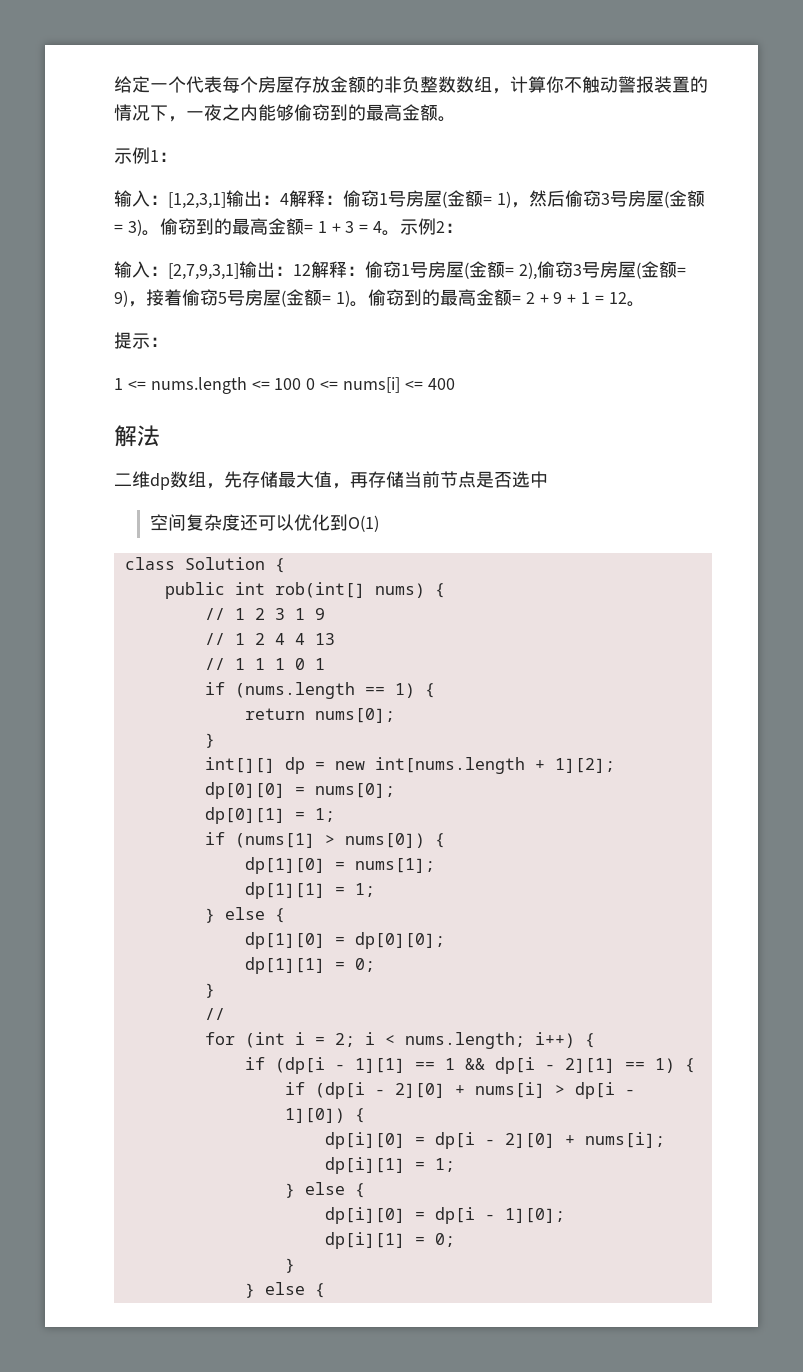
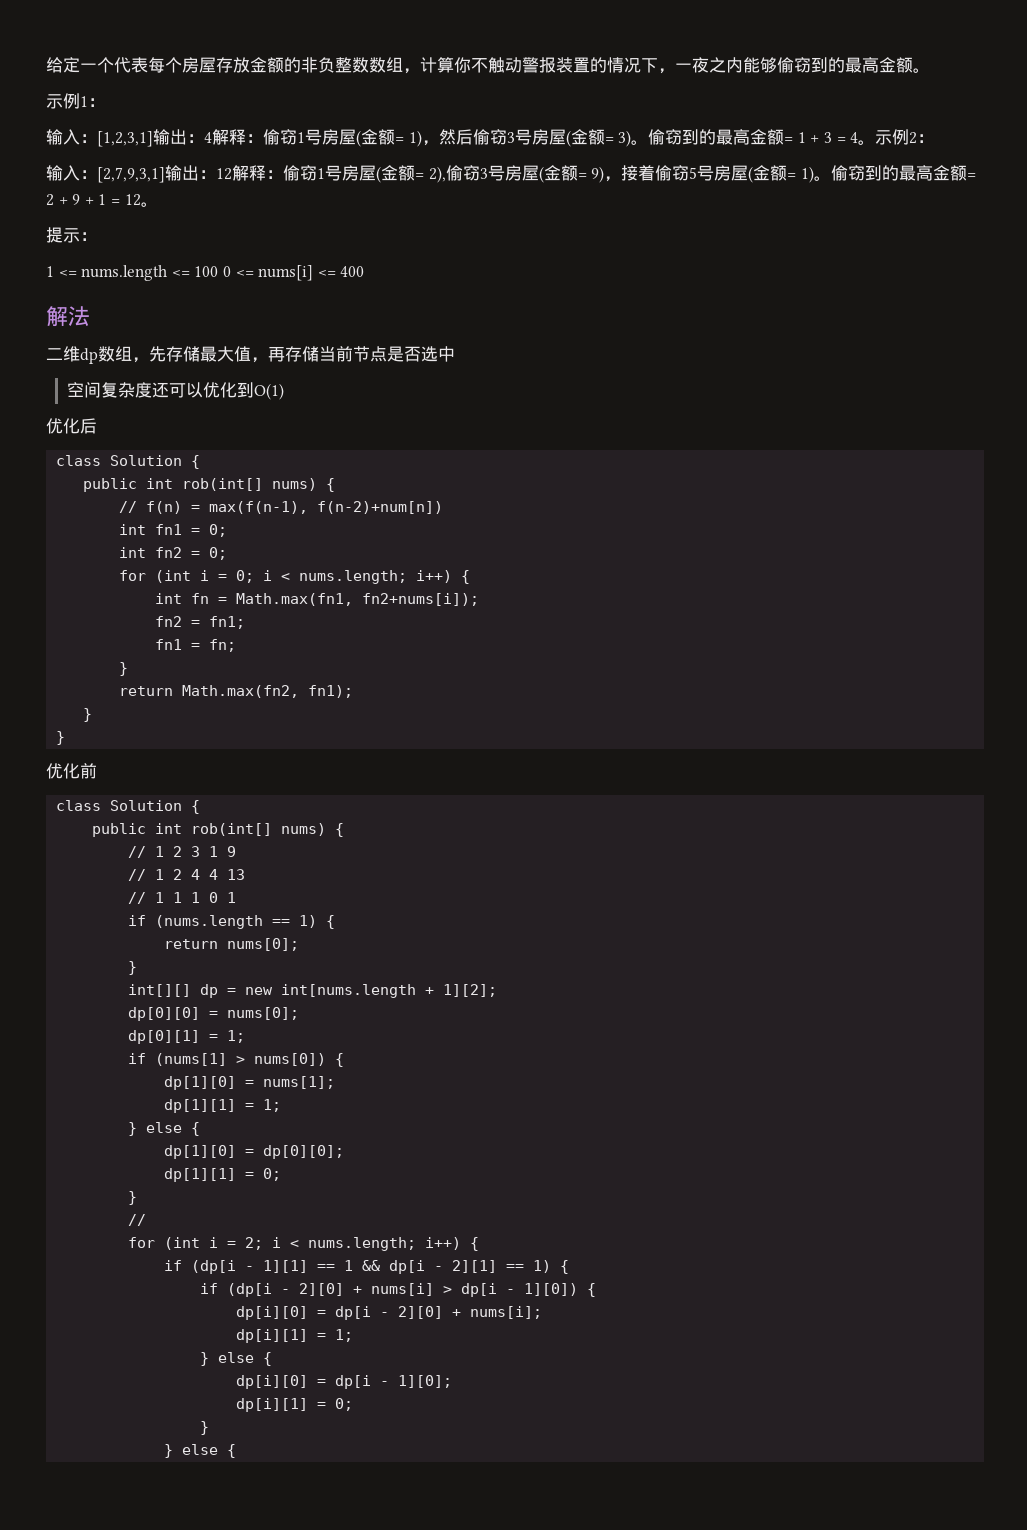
(379, 523) none -> [46,418,97,434] [56,455,201,469] [83,478,336,492] [119,501,444,514] [119,524,228,537] [119,547,228,560] [119,570,471,584] [155,593,480,606] [155,616,246,629] [155,639,237,652] [119,662,129,676] [119,685,354,698] [83,708,93,722] [56,731,66,745] [46,763,97,779] // 优化后 // class Solution { // public int rob(int[] nums) { // // f(n) = max(f(n-1), f(n-2)+num[n]) // int fn1 = 0; // int fn2 = 0; // for (int i = 0; i < nums.length; i++) { // int fn = Math.max(fn1, fn2+nums[i]); // fn2 = fn1; // fn1 = fn; // } // return Math.max(fn2, fn1); // } // } // 优化前

